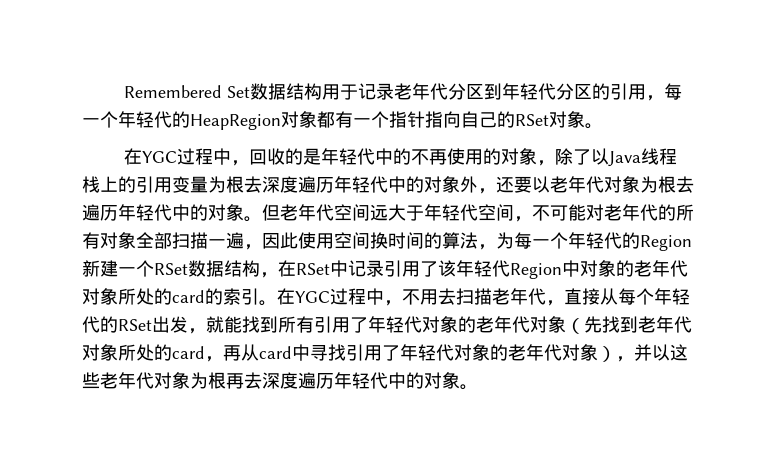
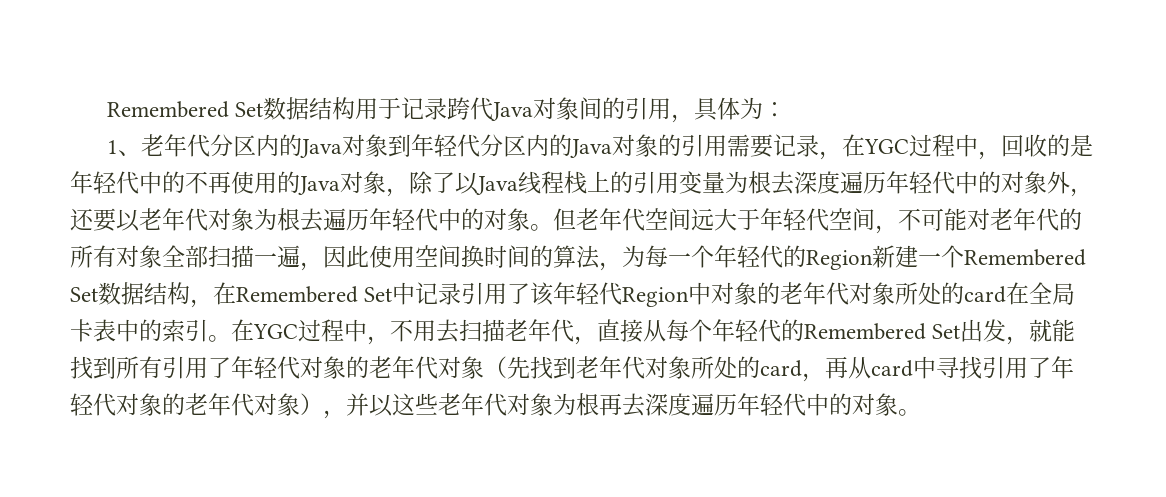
[394,83,683,101] [82,111,603,130] 老年代分区到年轻代分区的引用，每一个年轻代的HeapRegion对象都有一个指针指向自己的RSet对象。 // -> [447,97,787,123] [107,134,843,160] 跨代Java对象间的引用，具体为： // 1、老年代分区内的Java对象到年轻代分区内的Java对象的引用需要记录，
(502, 156) none -> [298,176,340,195] Java
[154,263,188,275] RSet -> [964,249,1086,266] [70,287,98,302] Remembered Set
[296,263,330,275] RSet -> [236,286,393,303] Remembered Set
(205, 296) none -> [1006,282,1076,305] [70,319,139,342] 在全局卡表中
[118,319,152,331] RSet -> [804,323,961,340] Remembered Set

